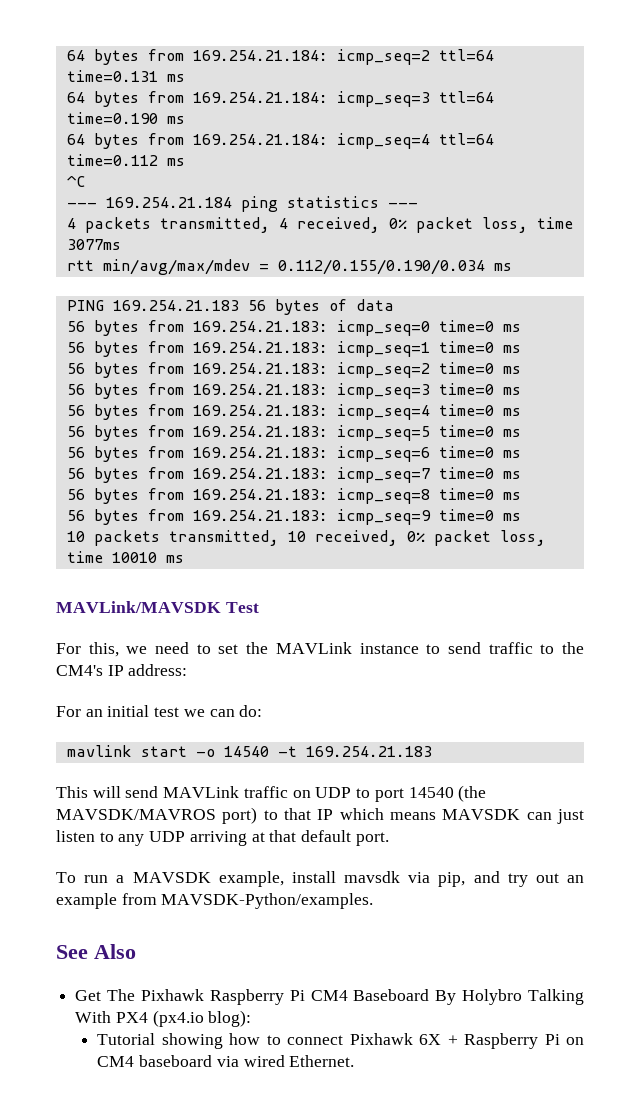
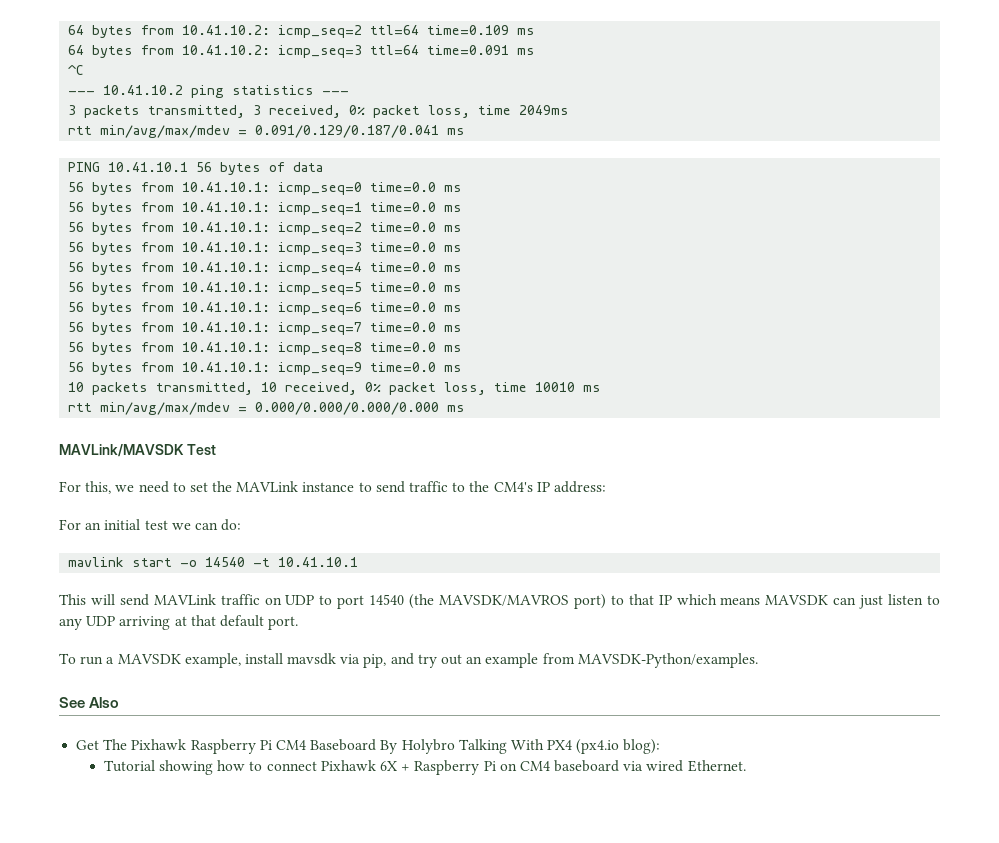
[66,49,328,65] 64 bytes from 169.254.21.184: -> [68,25,271,38] 64 bytes from 10.41.10.2:
[66,70,185,82] [66,91,328,107] time=0.131 ms // 64 bytes from 169.254.21.184: -> [427,25,536,35] [68,45,271,58] time=0.109 ms // 64 bytes from 10.41.10.2:
[66,112,185,124] [66,133,494,149] [66,154,158,166] time=0.190 ms // 64 bytes from 169.254.21.184: icmp_seq=4 ttl=64 time=0.112 -> [427,45,510,55] time=0.091
[105,197,232,208] 169.254.21.184 -> [103,85,184,95] 10.41.10.2
[66,217,573,233] [66,239,121,250] [66,259,485,275] 4 packets transmitted, 4 received, 0% packet loss, time 3077ms // rtt min/avg/max/mdev = 0.112/0.155/0.190/0.034 -> [68,105,570,118] [68,125,440,138] 3 packets transmitted, 3 received, 0% packet loss, time 2049ms // rtt min/avg/max/mdev = 0.091/0.129/0.187/0.041
[112,300,239,311] 169.254.21.183 -> [108,162,189,172] 10.41.10.1
[192,320,521,336] [66,341,521,357] [66,362,521,378] [66,383,521,399] [66,404,521,420] [66,425,521,441] [66,446,521,462] [66,467,521,483] [66,488,521,504] [66,509,494,525] 169.254.21.183: icmp_seq=0 time=0 ms // 56 bytes from 169.254.21.183: icmp_seq=1 time=0 ms // 56 bytes from 169.254.21.183: icmp_seq=2 time=0 ms // 56 bytes from 169.254.21.183: icmp_seq=3 time=0 ms // 56 bytes from 169.254.21.183: icmp_seq=4 time=0 ms // 56 bytes from 169.254.21.183: icmp_seq=5 time=0 ms // 56 bytes from 169.254.21.183: icmp_seq=6 time=0 ms // 56 bytes from 169.254.21.183: icmp_seq=7 time=0 ms // 56 bytes from 169.254.21.183: icmp_seq=8 time=0 ms // 56 bytes from 169.254.21.183: icmp_seq=9 time=0 -> [182,182,463,195] [68,202,463,215] [68,222,463,235] [68,242,463,255] [68,262,463,275] [68,282,463,295] [68,302,463,315] [68,322,463,335] [68,342,463,355] [68,362,437,375] 10.41.10.1: icmp_seq=0 time=0.0 ms // 56 bytes from 10.41.10.1: icmp_seq=1 time=0.0 ms // 56 bytes from 10.41.10.1: icmp_seq=2 time=0.0 ms // 56 bytes from 10.41.10.1: icmp_seq=3 time=0.0 ms // 56 bytes from 10.41.10.1: icmp_seq=4 time=0.0 ms // 56 bytes from 10.41.10.1: icmp_seq=5 time=0.0 ms // 56 bytes from 10.41.10.1: icmp_seq=6 time=0.0 ms // 56 bytes from 10.41.10.1: icmp_seq=7 time=0.0 ms // 56 bytes from 10.41.10.1: icmp_seq=8 time=0.0 ms // 56 bytes from 10.41.10.1: icmp_seq=9 time=0.0
(184, 559) none -> [68,402,466,415] // rtt min/avg/max/mdev = 0.000/0.000/0.000/0.000 ms
[305,746,432,757] 169.254.21.183 -> [278,557,359,567] 10.41.10.1

